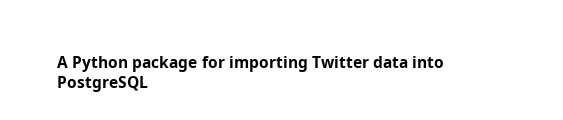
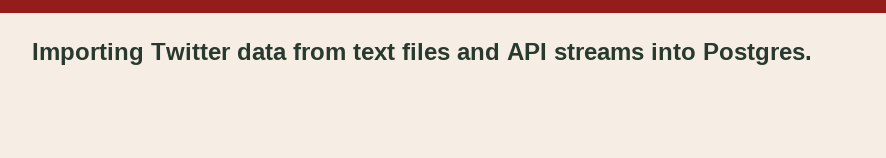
[57,56,445,72] [57,76,148,92] A Python package for importing Twitter data into PostgreSQL -> [32,43,812,65] Importing Twitter data from text files and API streams into Postgres.

